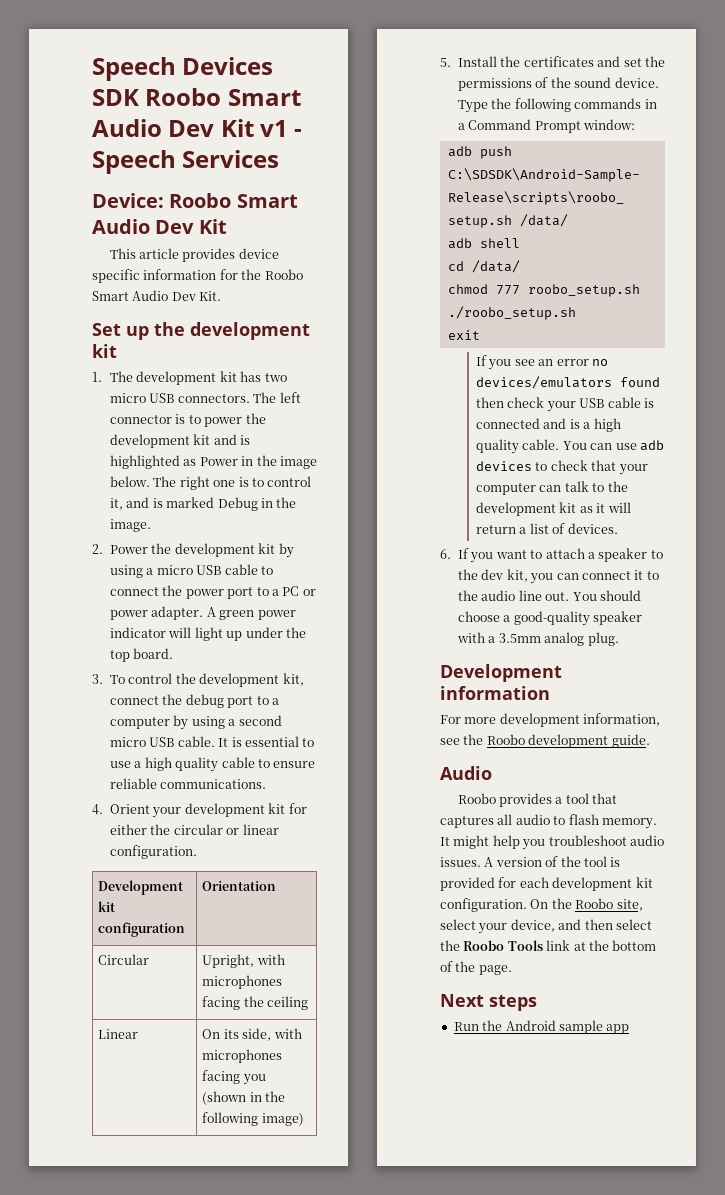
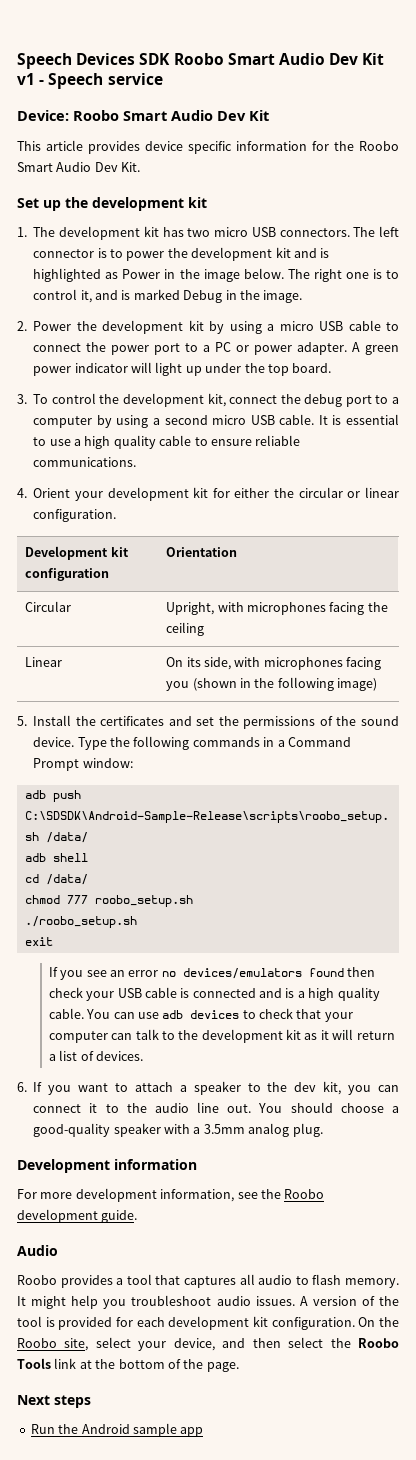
[182,150,280,168] Services -> [107,73,163,85] service

